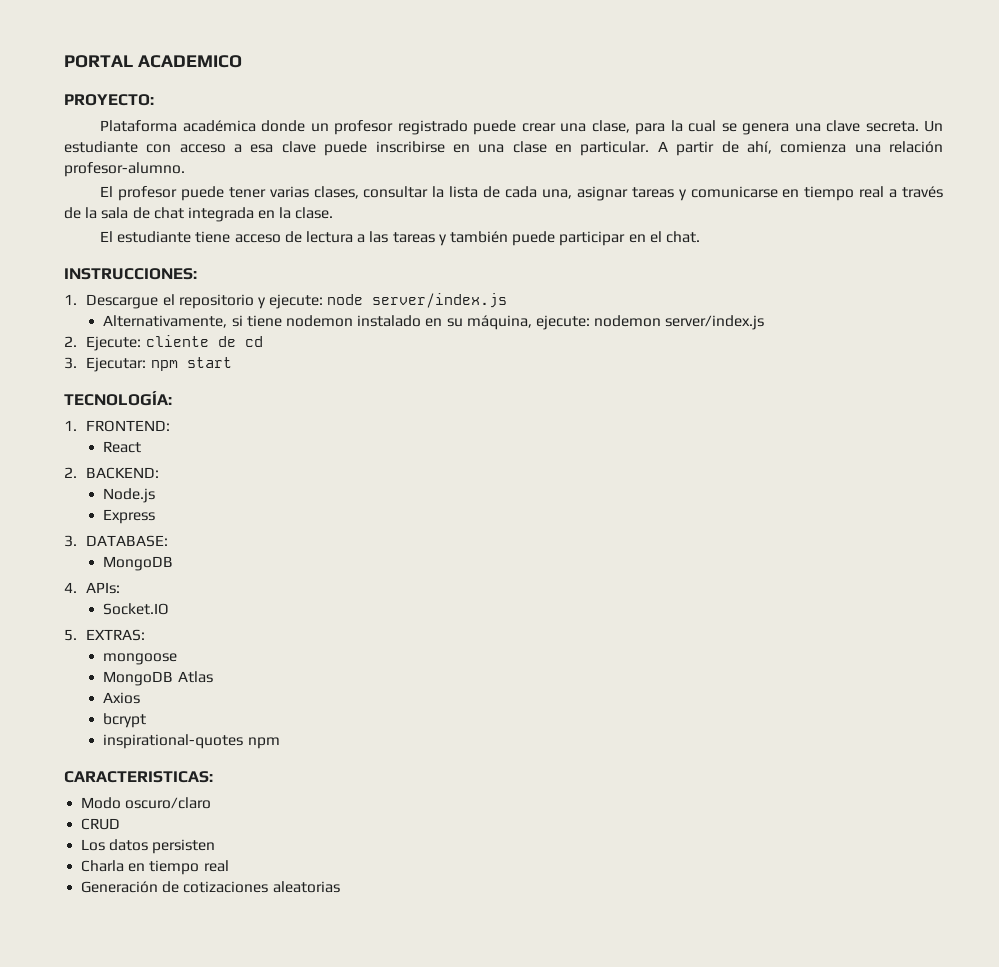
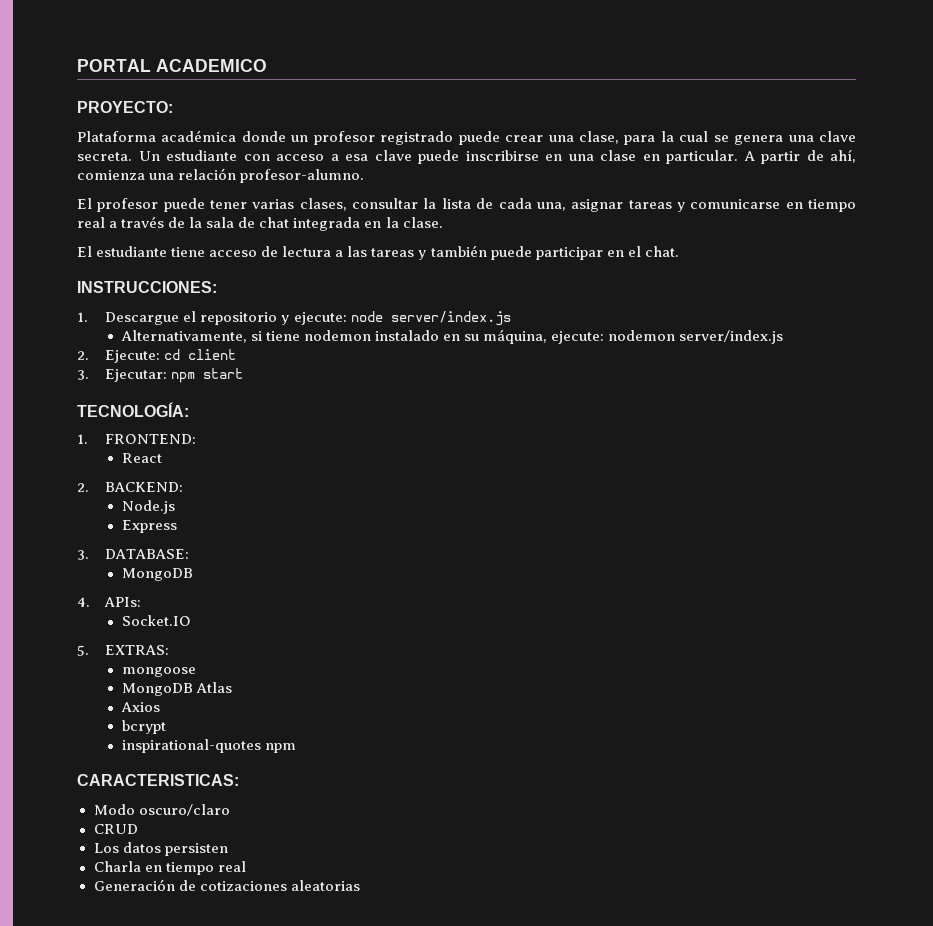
[145,335,236,347] cliente de -> (161, 356) none
(263, 341) none -> [188,349,237,360] client

